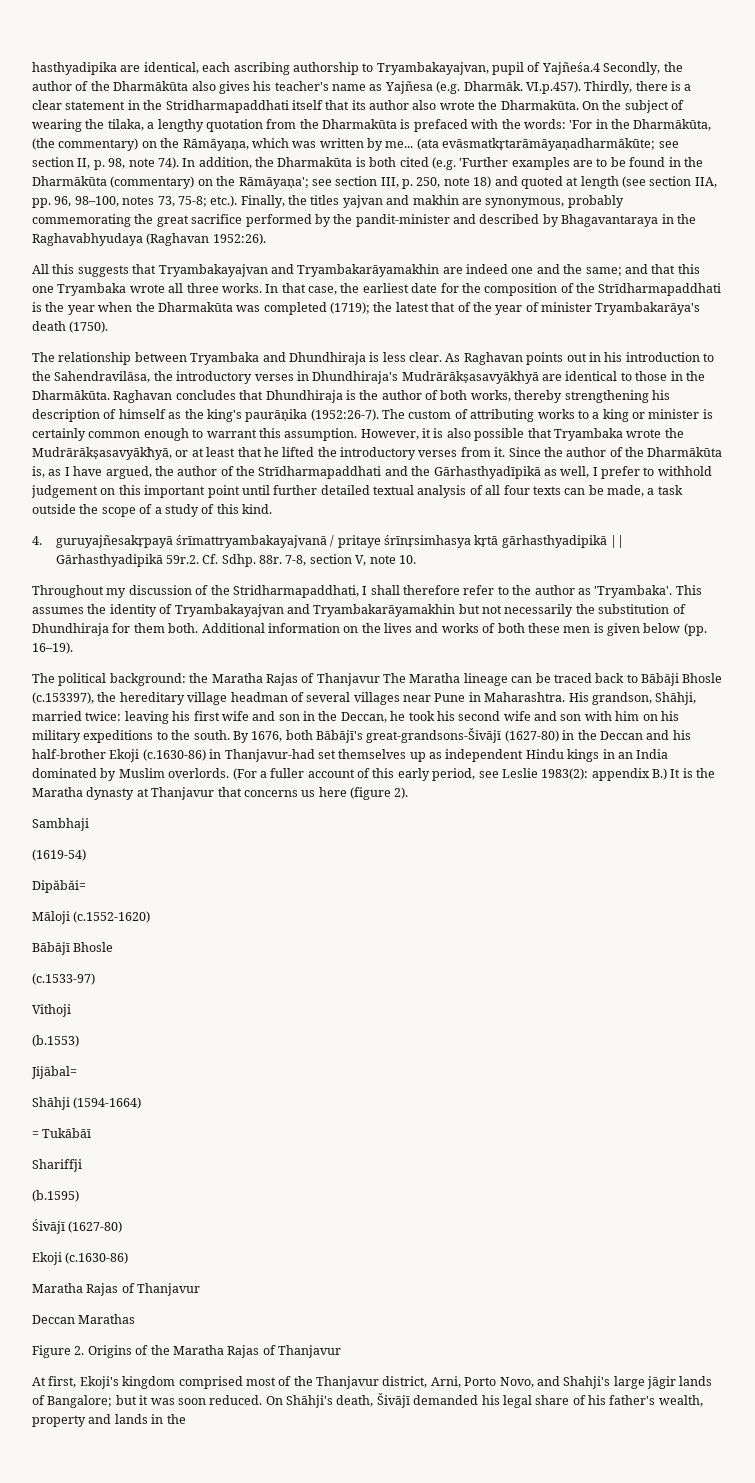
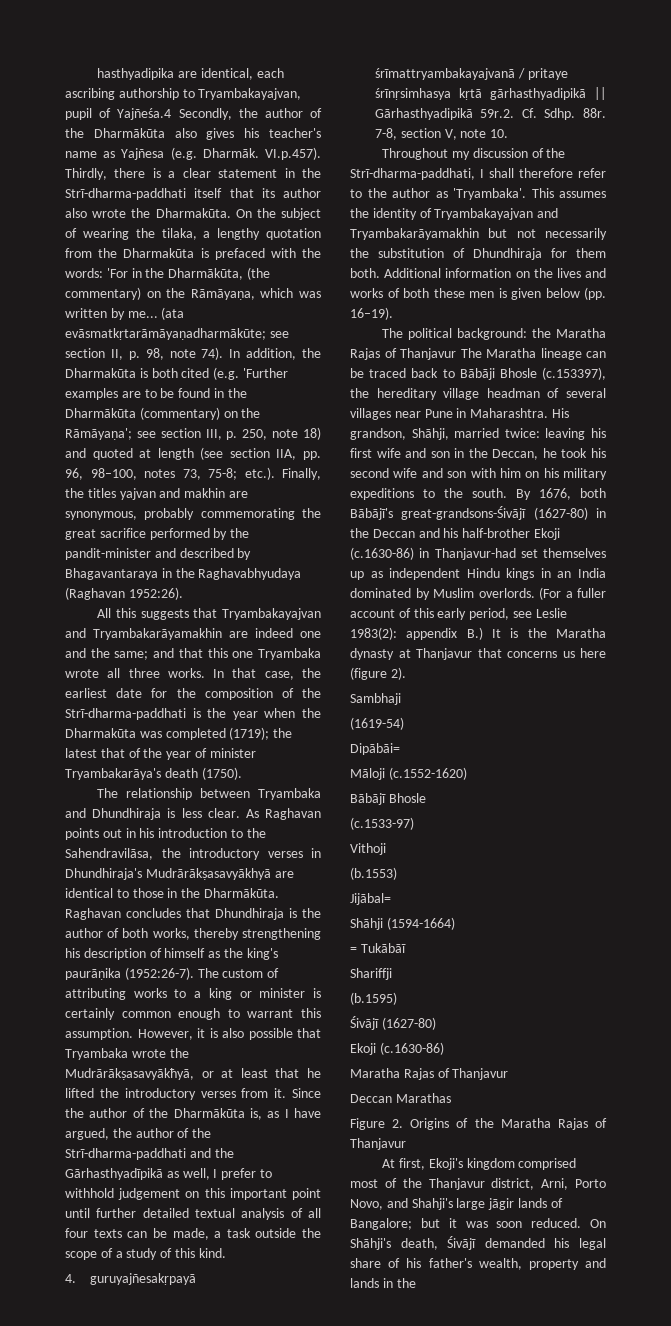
[165,100,289,113] Stridharmapaddhati -> [65,188,186,200] Strī-dharma-paddhati
[598,283,722,296] Strīdharmapaddhati -> [65,708,186,720] Strī-dharma-paddhati
[258,466,382,479] Strīdharmapaddhati -> [65,1148,186,1160] Strī-dharma-paddhati
[232,585,359,598] Stridharmapaddhati, -> [350,168,475,180] Strī-dharma-paddhati,
[366,728,502,743] great-grandsons-Šivājī -> [401,506,527,520] great-grandsons-Śivājī
[32,880,86,893] Dipăbăi= -> [350,743,400,755] Dipābāi=
[376,1393,410,1408] Šivājī -> [447,1236,477,1250] Śivājī

